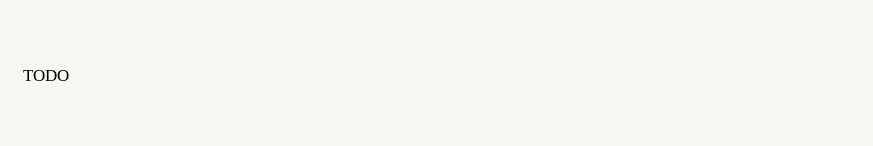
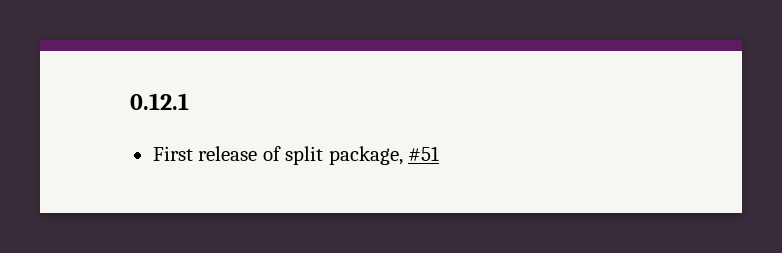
[23,70,69,81] TODO -> [130,93,189,110] [152,146,440,165] 0.12.1 // First release of split package, #51

